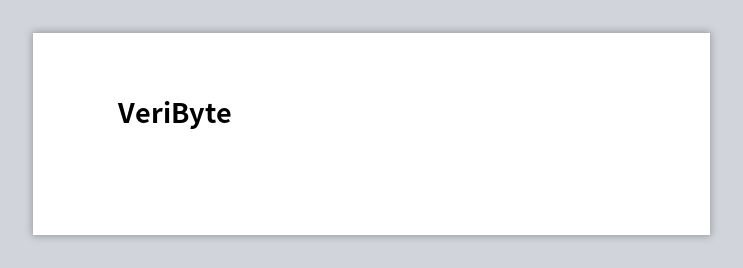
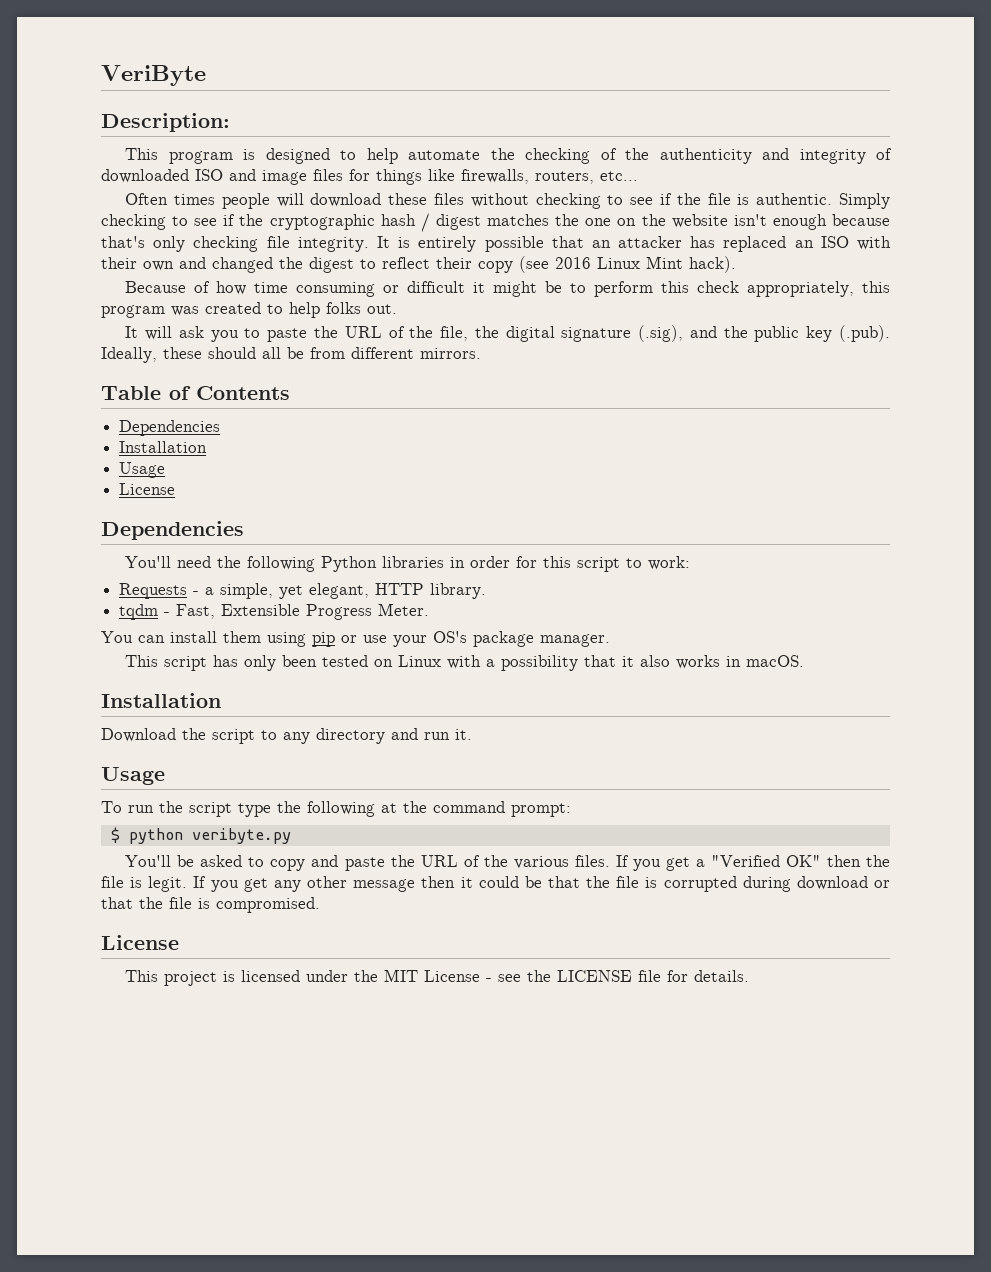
(232, 115) none -> [101,113,230,132] [125,148,892,164] [101,169,638,185] [125,193,891,209] [101,213,891,232] [101,236,891,252] [101,256,736,273] [125,281,890,297] [101,302,397,318] [125,325,890,342] [101,347,481,363] [101,386,290,400] [119,420,221,436] [119,441,208,453] [119,462,166,478] [119,483,176,495] [101,521,244,540] [125,556,691,572] [119,583,487,599] [119,603,430,620] [101,631,610,647] [125,655,805,671] [101,693,221,708] [101,728,472,744] [101,767,165,785] [101,801,571,817] [110,827,291,844] [125,855,890,871] [101,876,890,892] [101,897,320,913] [101,935,179,950] [125,969,750,986] // Description: // This program is designed to help automate the checking of the authenticity and integrity of downloaded ISO and image files for things like firewalls, routers, etc... // Often times people will download these files without checking to see if the file is authentic. Simply checking to see if the cryptographic hash / digest matches the one on the website isn't enough because that's only checking file integrity. It is entirely possible that an attacker has replaced an ISO with their own and changed the digest to reflect their copy (see 2016 Linux Mint hack). // Because of how time consuming or difficult it might be to perform this check appropriately, this program was created to help folks out. // It will ask you to paste the URL of the file, the digital signature (.sig), and the public key (.pub). Ideally, these should all be from different mirrors. // Table of Contents // Dependencies // Installation // Usage // License // Dependencies // You'll need the following Python libraries in order for this script to work: // Requests - a simple, yet elegant, HTTP library. // tqdm - Fast, Extensible Progress Meter. // You can install them using pip or use your OS's package manager. // This script has only been tested on Linux with a possibility that it also works in macOS. // Installation // Download the script to any directory and run it. // Usage // To run the script type the following at the command prompt: // $ python veribyte.py // You'll be asked to copy and paste the URL of the various files. If you get a "Verified OK" then the file is legit. If you get any other message then it could be that the file is corrupted during download or that the file is compromised. // License // This project is licensed under the MIT License - see the LICENSE file for details.

